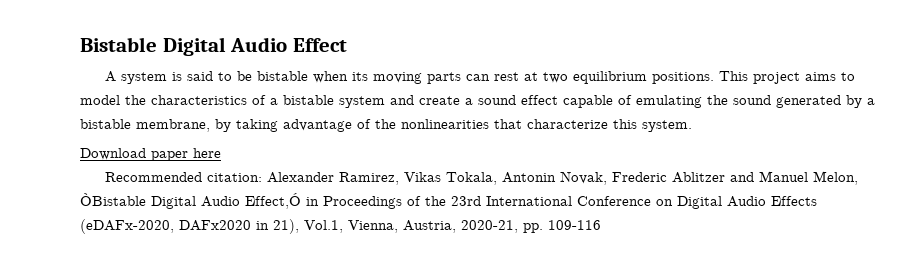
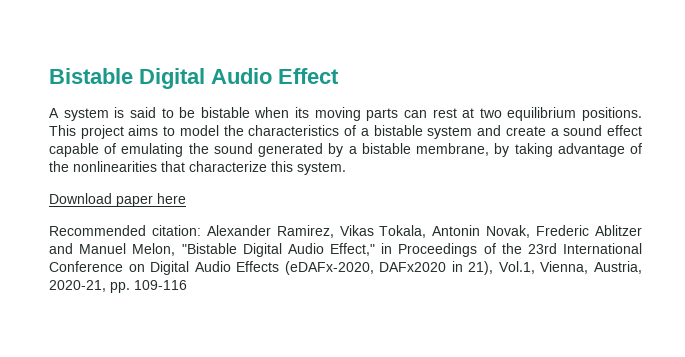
[80,193,301,209] ÒBistable Digital Audio Effect,Ó -> [181,243,375,257] "Bistable Digital Audio Effect,"

